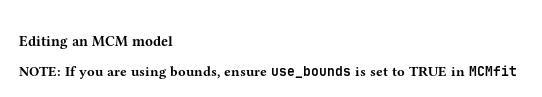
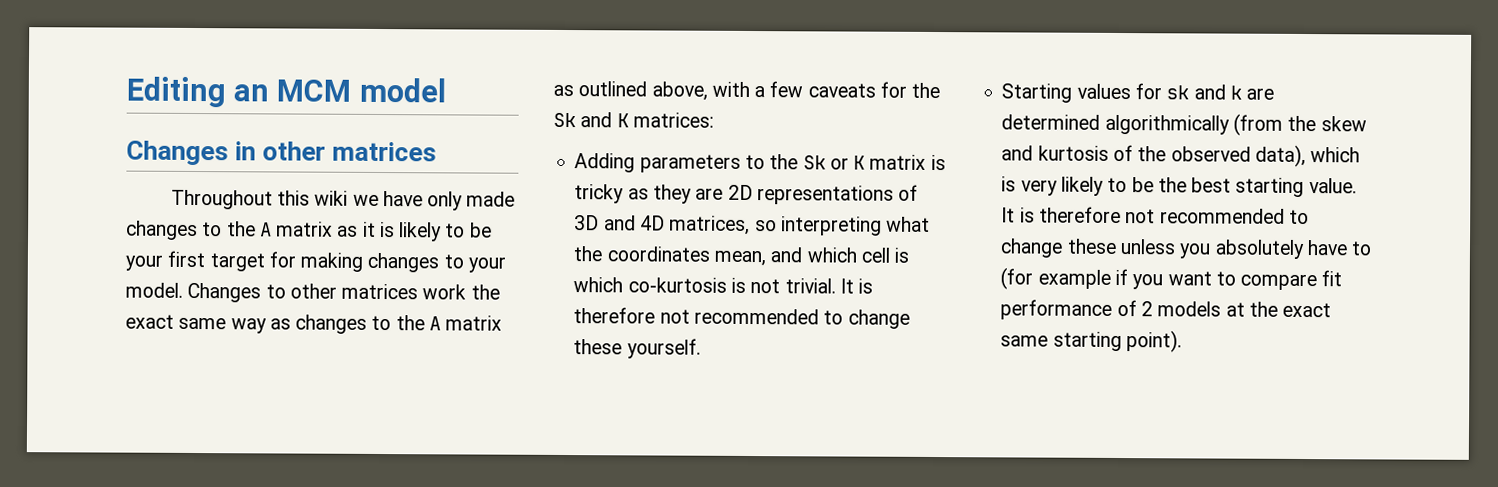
[19,65,517,79] NOTE: If you are using bounds, ensure use_bounds is set to TRUE in MCMfit -> [126,140,438,166] [170,189,516,211] [126,220,492,242] [125,250,506,273] [125,282,500,303] [125,314,503,334] [553,81,941,101] [553,112,714,128] [574,153,946,173] [574,184,919,205] [574,215,931,236] [573,246,910,267] [573,277,874,294] [573,307,910,329] [573,338,701,359] [1001,83,1275,103] [1001,113,1367,136] [1001,144,1361,168] [1001,176,1357,198] [1001,206,1309,225] [1000,238,1373,260] [1000,267,1343,291] [1000,299,1332,320] [1000,330,1182,353] Changes in other matrices // Throughout this wiki we have only made changes to the A matrix as it is likely to be your first target for making changes to your model. Changes to other matrices work the exact same way as changes to the A matrix as outlined above, with a few caveats for the Sk and K matrices: // Adding parameters to the Sk or K matrix is tricky as they are 2D representations of 3D and 4D matrices, so interpreting what the coordinates mean, and which cell is which co-kurtosis is not trivial. It is therefore not recommended to change these yourself. // Starting values for sk and k are determined algorithmically (from the skew and kurtosis of the observed data), which is very likely to be the best starting value. It is therefore not recommended to change these unless you absolutely have to (for example if you want to compare fit performance of 2 models at the exact same starting point).

